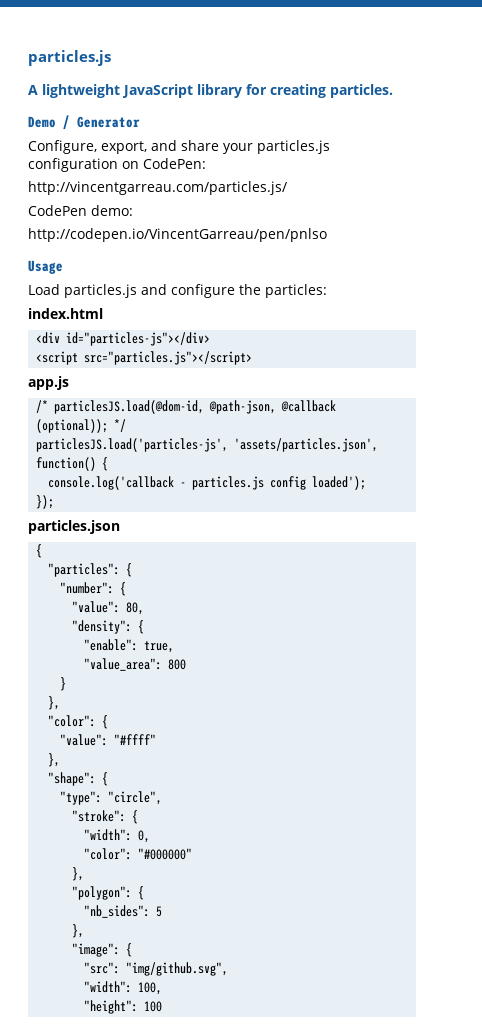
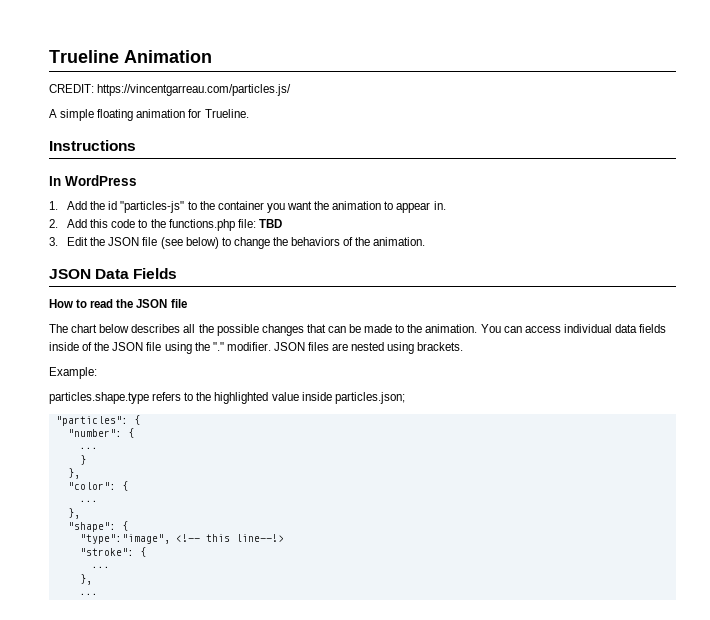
[28,50,111,66] [28,84,393,98] [28,115,140,130] [28,140,330,154] [28,158,206,172] [28,181,287,195] [28,205,133,216] [28,228,327,242] [28,260,63,274] [28,284,327,298] [28,308,103,319] [36,332,211,346] [36,351,253,365] [28,376,69,390] [36,400,337,414] [36,419,127,433] [36,438,379,452] [36,457,109,471] [48,476,367,490] [36,495,55,509] [28,520,120,534] [36,544,43,558] [48,563,133,577] [60,582,127,596] [72,601,145,615] [72,620,145,634] [84,639,175,653] [84,658,187,671] particles.js // A lightweight JavaScript library for creating particles. // Demo / Generator // Configure, export, and share your particles.js configuration on CodePen: // http://vincentgarreau.com/particles.js/ // CodePen demo: // http://codepen.io/VincentGarreau/pen/pnlso // Usage // Load particles.js and configure the particles: // index.html // <div id="particles-js"></div> // <script src="particles.js"></script> // app.js // /* particlesJS.load(@dom-id, @path-json, @callback (optional)); */ // particlesJS.load('particles-js', 'assets/particles.json', function() { // console.log('callback - particles.js config loaded'); // }); // particles.json // { // "particles": { // "number": { // "value": 80, // "density": { // "enable": true, // "value_area": 800 -> [49,50,212,63] [49,84,292,96] [49,109,249,121] [49,140,136,151] [49,175,137,186] [49,201,446,213] [49,219,282,231] [49,237,426,249] [49,268,178,279] [49,299,187,308] [49,324,667,336] [49,342,464,354] [49,367,97,379] [49,392,405,404] [55,415,140,426] [67,428,134,438] [79,447,98,449] Trueline Animation // CREDIT: https://vincentgarreau.com/particles.js/ // A simple floating animation for Trueline. // Instructions // In WordPress // 1. Add the id "particles-js" to the container you want the animation to appear in. // 2. Add this code to the functions.php file: TBD // 3. Edit the JSON file (see below) to change the behaviors of the animation. // JSON Data Fields // How to read the JSON file // The chart below describes all the possible changes that can be made to the animation. You can access individual data fields inside of the JSON file using the "." modifier. JSON files are nested using brackets. // Example: // particles.shape.type refers to the highlighted value inside particles.json; // "particles": { // "number": { // ...
[60,734,157,746] "value": "#ffff" -> [79,500,98,502] ...
[60,791,163,805] [72,810,139,824] [84,829,151,843] [84,848,193,860] [72,867,85,881] [72,886,145,900] [84,905,163,918] [72,924,85,938] [72,943,133,957] [84,962,229,976] [84,981,163,995] [84,1000,163,1014] "type": "circle", // "stroke": { // "width": 0, // "color": "#000000" // }, // "polygon": { // "nb_sides": 5 // }, // "image": { // "src": "img/github.svg", // "width": 100, // "height": 100 -> [79,534,284,544] [79,547,146,557] [91,566,110,568] [79,574,92,585] [79,593,98,595] "type":"image", <!-- this line--!> // "stroke": { // ... // }, // ...

